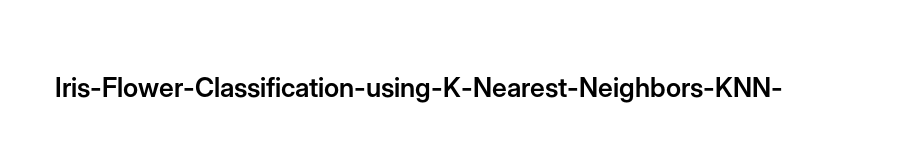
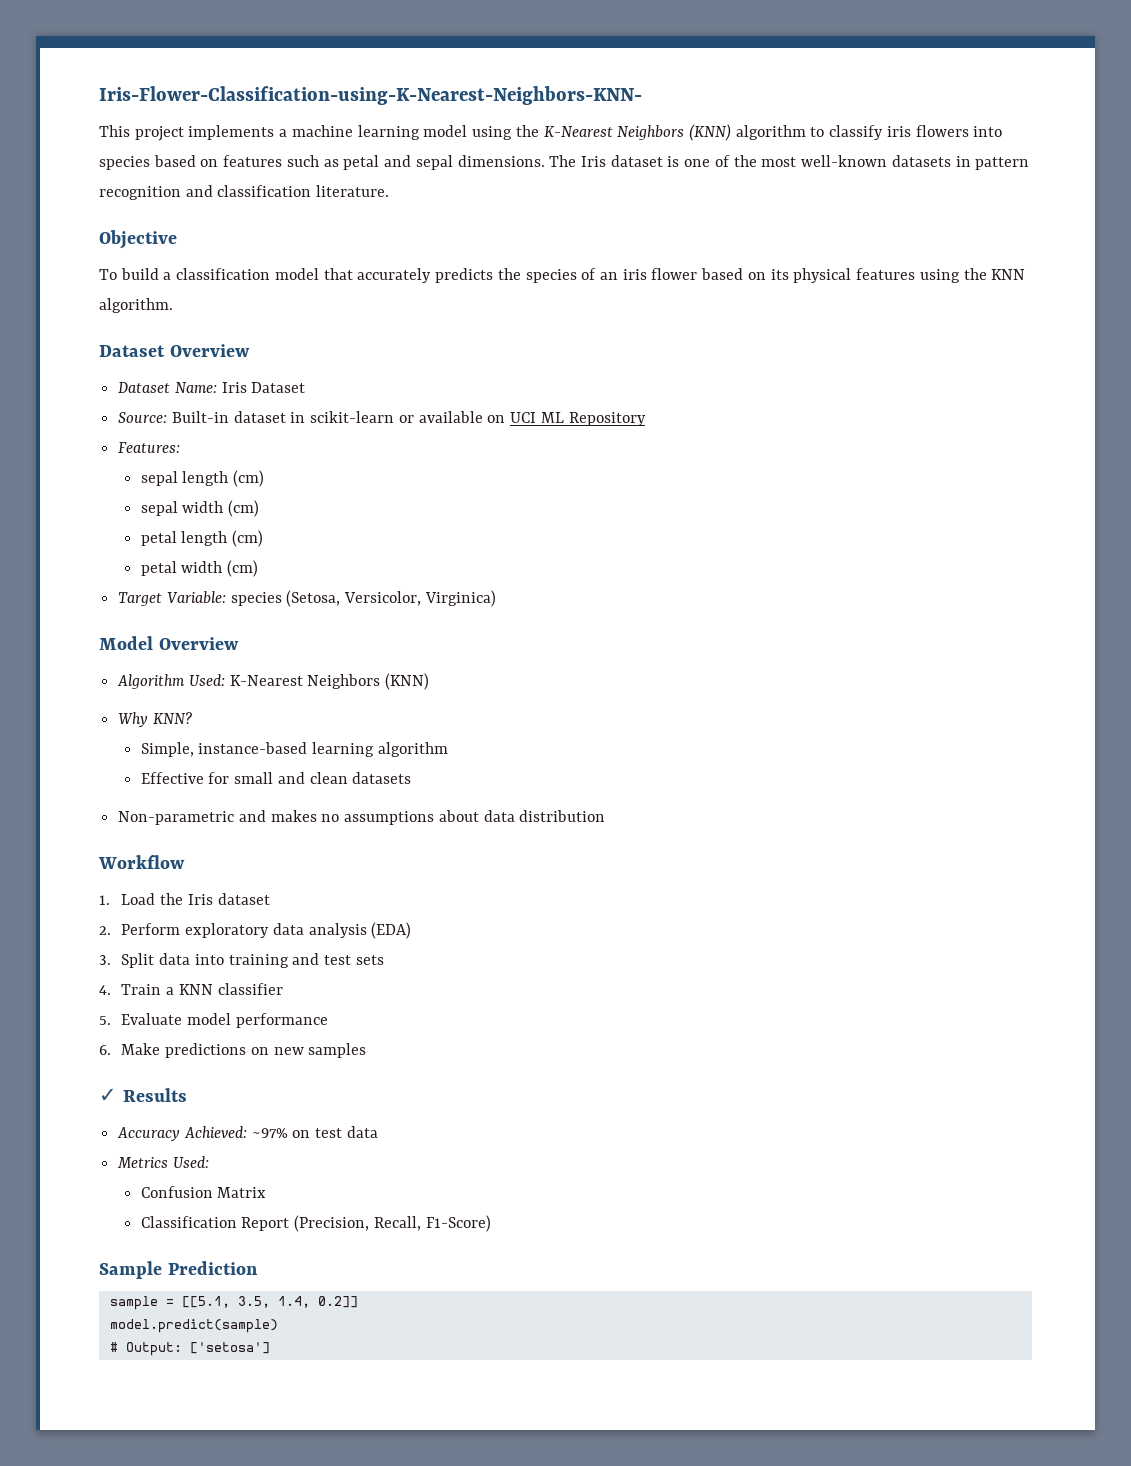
(783, 90) none -> [99,124,1003,141] [99,155,1030,170] [99,185,390,200] [99,230,177,249] [99,268,1026,283] [99,298,173,313] [99,344,250,357] [118,382,306,393] [118,411,646,426] [118,442,181,453] [140,470,265,487] [140,500,260,517] [140,530,264,547] [140,560,259,577] [118,590,496,607] [99,636,239,650] [117,673,430,690] [118,712,192,727] [140,742,448,757] [140,772,412,784] [118,810,606,825] [98,855,185,869] [99,893,270,905] [99,922,412,939] [99,953,384,968] [99,983,283,995] [99,1013,328,1028] [99,1043,367,1058] [99,1088,187,1102] [117,1126,378,1141] [117,1156,209,1168] [140,1186,267,1198] [140,1215,491,1232] [99,1261,258,1279] [109,1296,358,1310] [109,1319,278,1333] [109,1342,270,1356] // This project implements a machine learning model using the K-Nearest Neighbors (KNN) algorithm to classify iris flowers into species based on features such as petal and sepal dimensions. The Iris dataset is one of the most well-known datasets in pattern recognition and classification literature. // Objective // To build a classification model that accurately predicts the species of an iris flower based on its physical features using the KNN algorithm. // Dataset Overview // Dataset Name: Iris Dataset // Source: Built-in dataset in scikit-learn or available on UCI ML Repository // Features: // sepal length (cm) // sepal width (cm) // petal length (cm) // petal width (cm) // Target Variable: species (Setosa, Versicolor, Virginica) // Model Overview // Algorithm Used: K-Nearest Neighbors (KNN) // Why KNN? // Simple, instance-based learning algorithm // Effective for small and clean datasets // Non-parametric and makes no assumptions about data distribution // Workflow // 1. Load the Iris dataset // 2. Perform exploratory data analysis (EDA) // 3. Split data into training and test sets // 4. Train a KNN classifier // 5. Evaluate model performance // 6. Make predictions on new samples // ✓ Results // Accuracy Achieved: ~97% on test data // Metrics Used: // Confusion Matrix // Classification Report (Precision, Recall, F1-Score) // Sample Prediction // sample = [[5.1, 3.5, 1.4, 0.2]] // model.predict(sample) // # Output: ['setosa']

